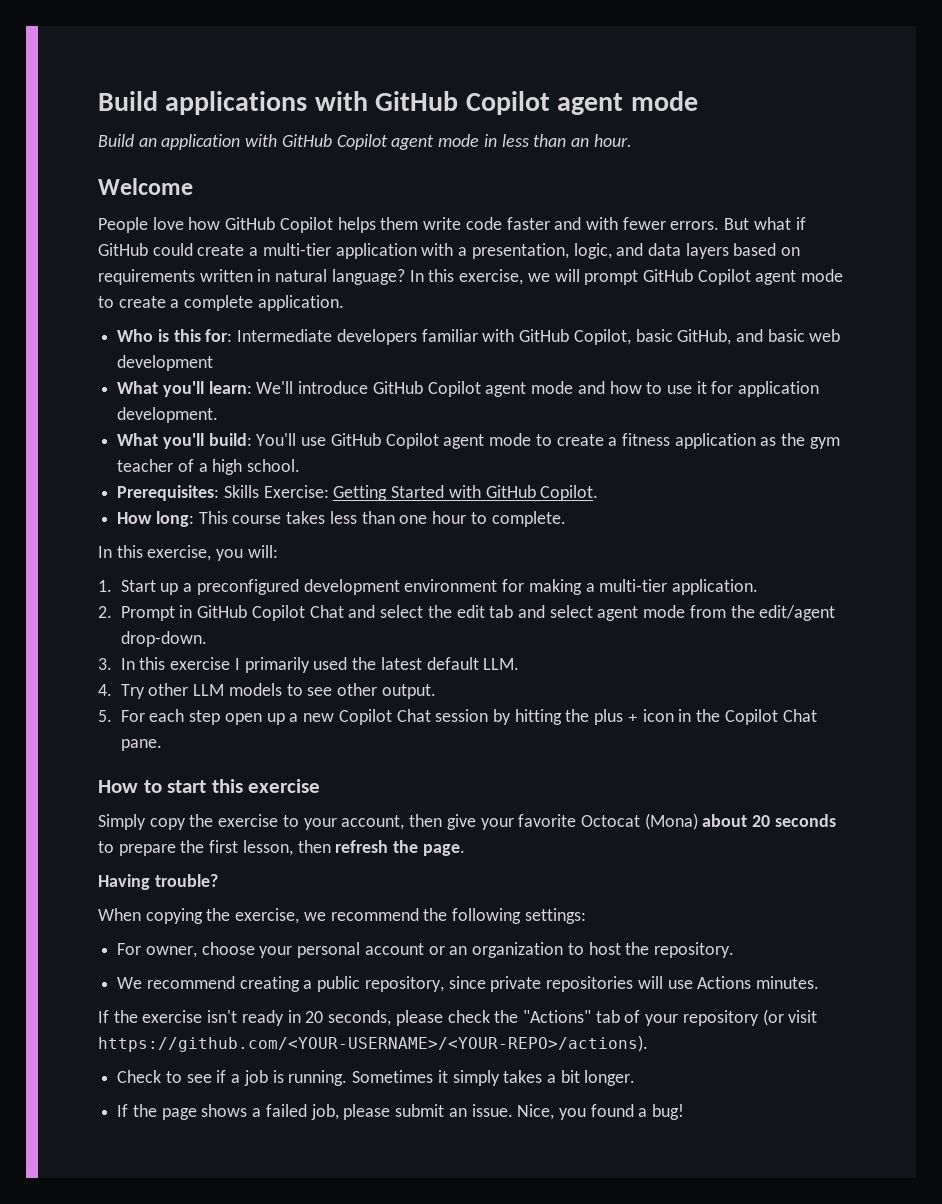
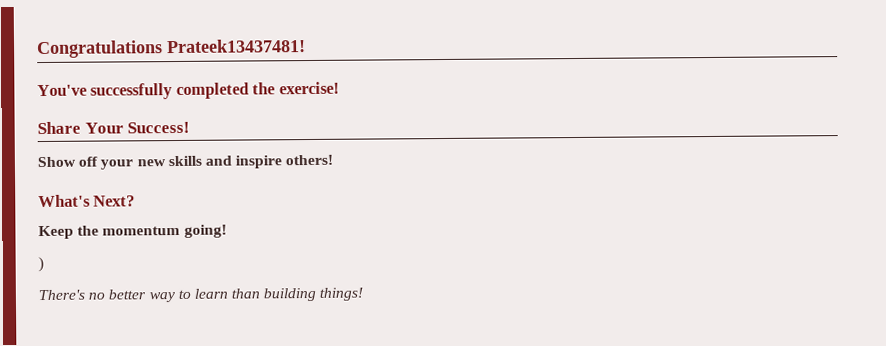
[98,91,698,115] [98,134,632,150] [98,178,193,195] [98,217,806,233] [98,243,801,259] [98,269,844,285] [98,295,344,311] [117,329,841,345] [117,355,214,371] [117,381,820,397] [117,407,219,423] [117,433,840,449] [117,459,301,475] [117,485,599,501] [117,511,566,527] [98,545,278,561] [98,579,759,595] [98,605,836,621] [120,631,207,647] [98,657,520,673] [98,683,436,699] [98,709,817,725] [120,739,162,751] [98,779,321,793] [98,813,836,830] [98,840,465,856] [98,874,218,890] [98,908,586,924] [117,942,734,958] [117,976,819,992] [98,1009,818,1026] [98,1035,648,1052] [117,1070,636,1086] [117,1104,685,1120] Build applications with GitHub Copilot agent mode // Build an application with GitHub Copilot agent mode in less than an hour. // Welcome // People love how GitHub Copilot helps them write code faster and with fewer errors. But what if GitHub could create a multi-tier application with a presentation, logic, and data layers based on requirements written in natural language? In this exercise, we will prompt GitHub Copilot agent mode to create a complete application. // Who is this for: Intermediate developers familiar with GitHub Copilot, basic GitHub, and basic web development // What you'll learn: We'll introduce GitHub Copilot agent mode and how to use it for application development. // What you'll build: You'll use GitHub Copilot agent mode to create a fitness application as the gym teacher of a high school. // Prerequisites: Skills Exercise: Getting Started with GitHub Copilot. // How long: This course takes less than one hour to complete. // In this exercise, you will: // 1. Start up a preconfigured development environment for making a multi-tier application. // 2. Prompt in GitHub Copilot Chat and select the edit tab and select agent mode from the edit/agent drop-down. // 3. In this exercise I primarily used the latest default LLM. // 4. Try other LLM models to see other output. // 5. For each step open up a new Copilot Chat session by hitting the plus + icon in the Copilot Chat pane. // How to start this exercise // Simply copy the exercise to your account, then give your favorite Octocat (Mona) about 20 seconds to prepare the first lesson, then refresh the page. // Having trouble? // When copying the exercise, we recommend the following settings: // For owner, choose your personal account or an organization to host the repository. // We recommend creating a public repository, since private repositories will use Actions minutes. // If the exercise isn't ready in 20 seconds, please check the "Actions" tab of your repository (or visit https://github.com/<YOUR-USERNAME>/<YOUR-REPO>/actions). // Check to see if a job is running. Sometimes it simply takes a bit longer. // If the page shows a failed job, please submit an issue. Nice, you found a bug! -> [36,39,306,59] [37,81,340,100] [37,121,191,135] [37,154,334,170] [38,194,136,208] [38,224,227,240] [38,256,44,273] [38,287,364,303] Congratulations Prateek13437481! // You've successfully completed the exercise! // Share Your Success! // Show off your new skills and inspire others! // What's Next? // Keep the momentum going! // ) // There's no better way to learn than building things!

